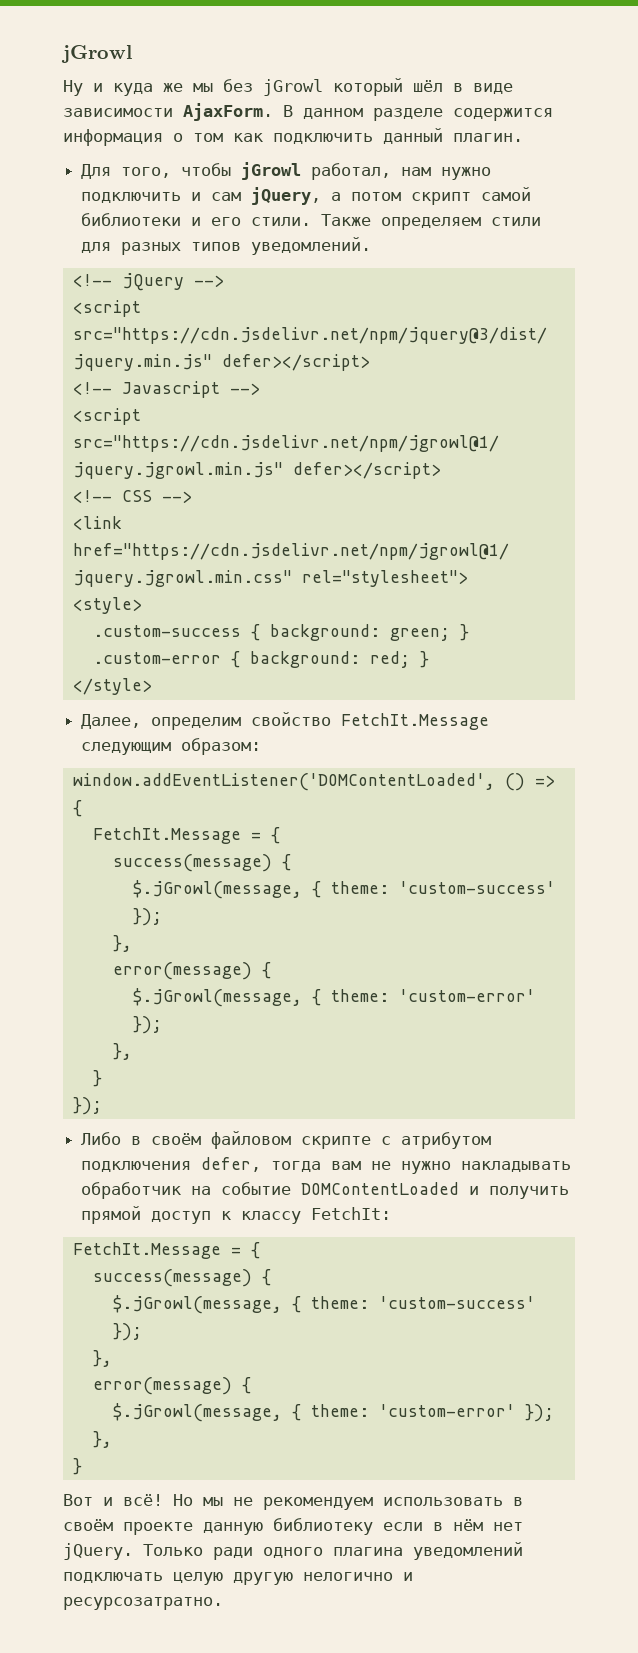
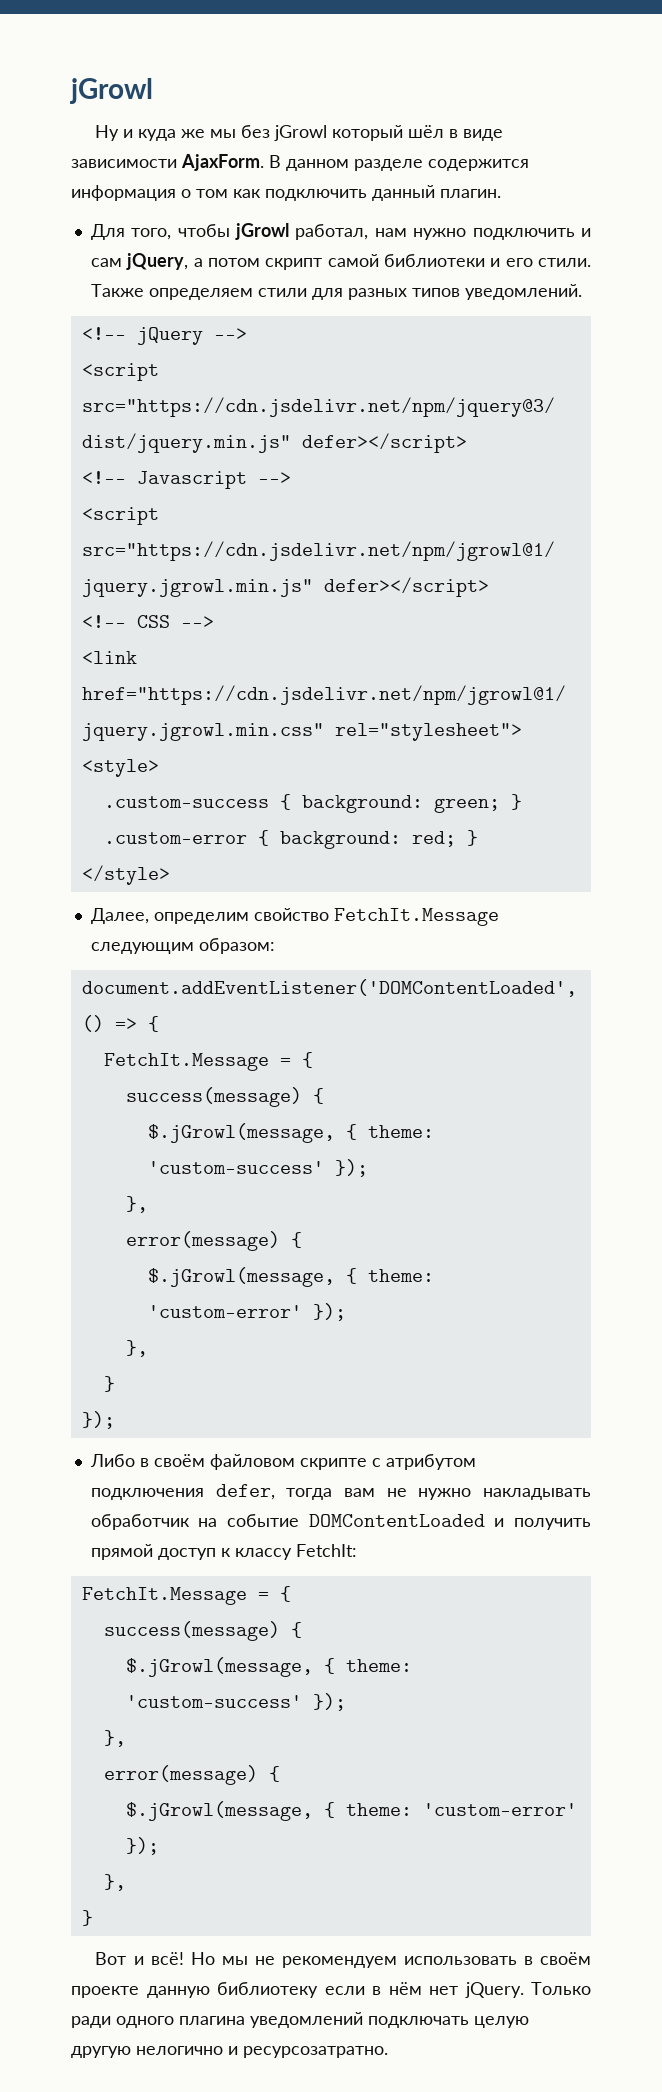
[72,773,495,791] window.addEventListener('DOMContentLoaded', -> [81,979,577,997] document.addEventListener('DOMContentLoaded',

